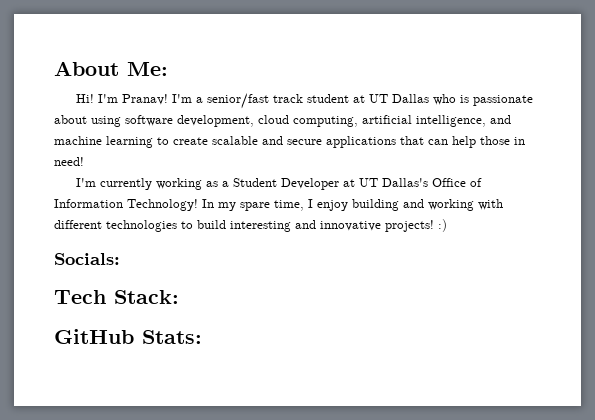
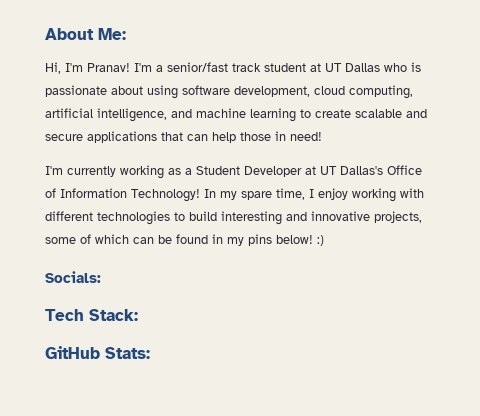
[76,94,95,103] Hi! -> [45,62,61,74] Hi,
[352,199,424,211] building and -> (348, 194) none
[385,220,434,232] projects! -> [374,211,422,223] [45,234,313,246] projects, some of which can be found in my pins below!

